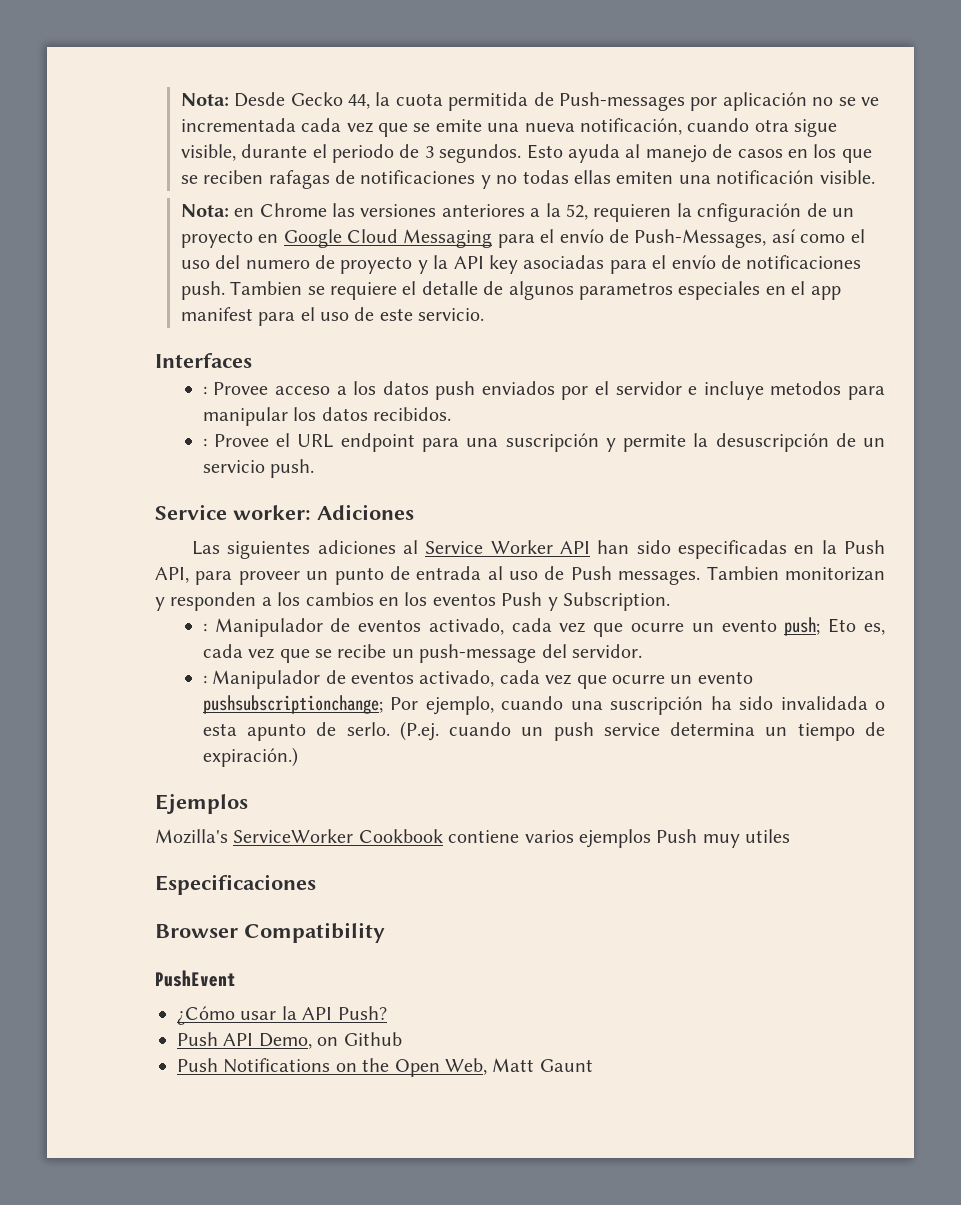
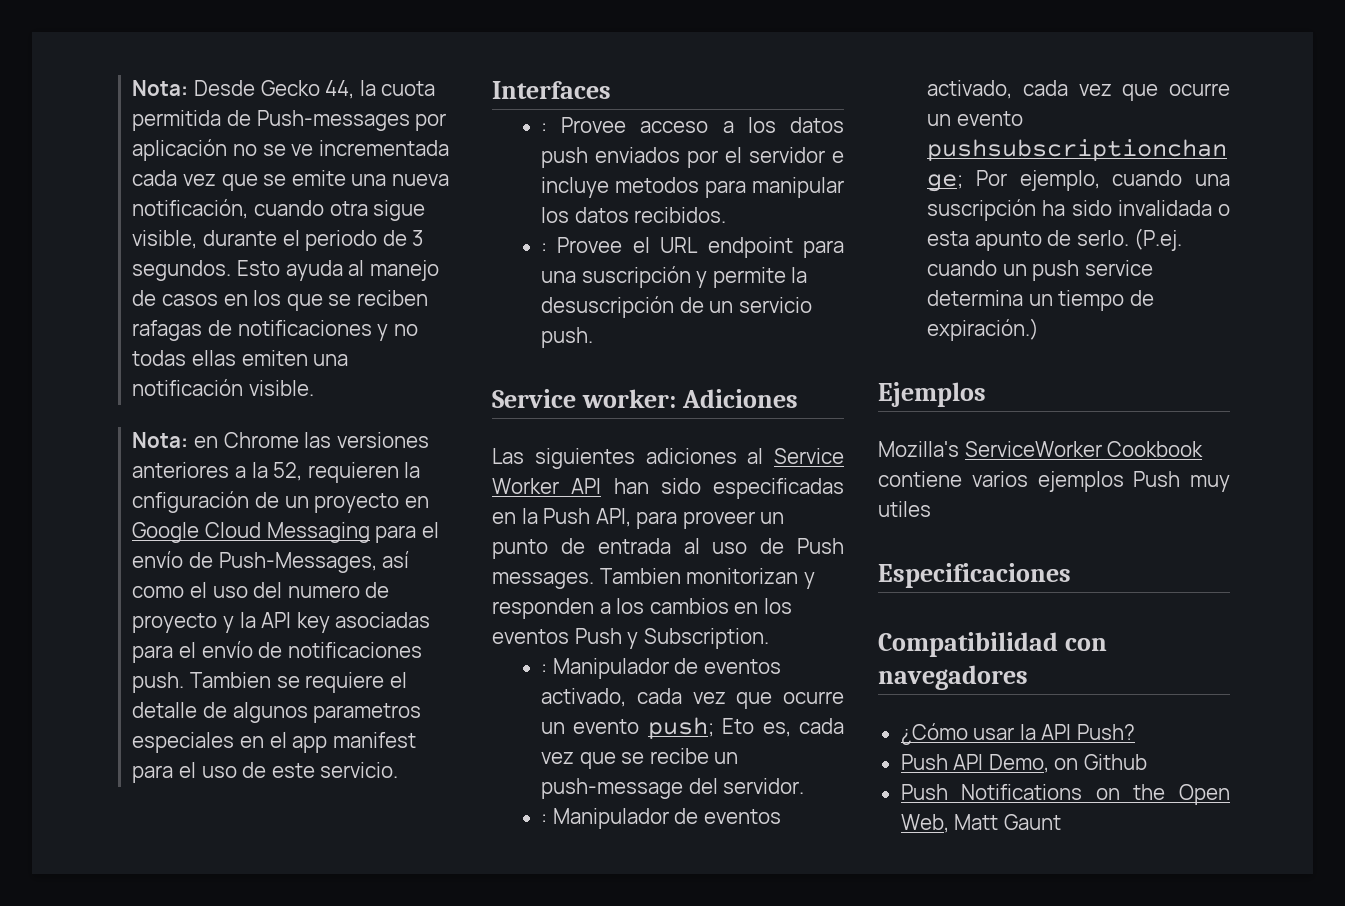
[155,922,385,943] [155,970,236,987] Browser Compatibility // PushEvent -> [878,632,1107,657] [878,665,1028,690] Compatibilidad con navegadores

